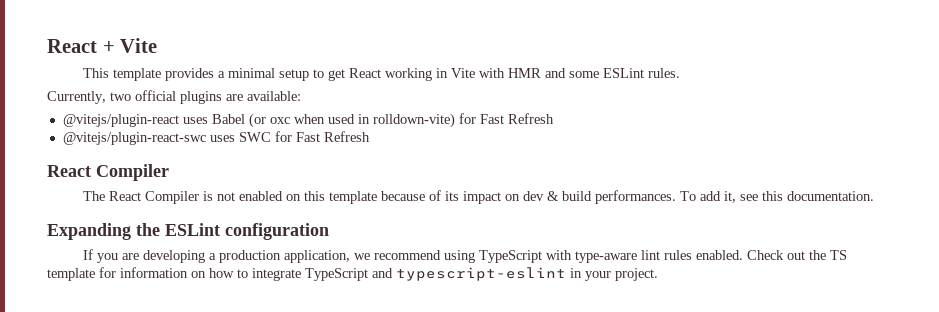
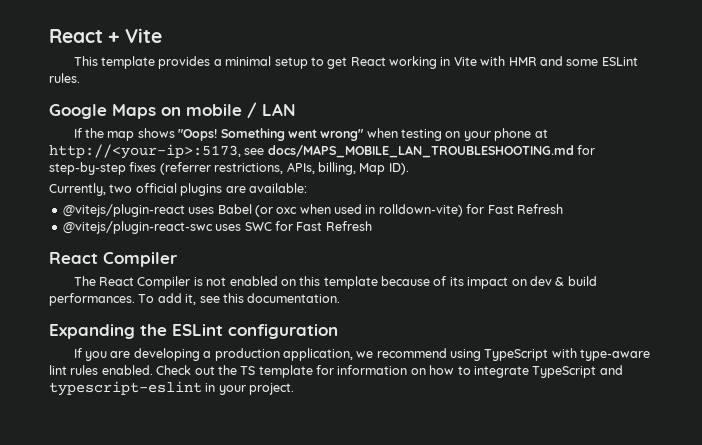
(681, 73) none -> [49,102,296,119] [73,128,548,141] [49,144,596,159] [49,162,409,175] // Google Maps on mobile / LAN // If the map shows "Oops! Something went wrong" when testing on your phone at http://<your-ip>:5173, see docs/MAPS_MOBILE_LAN_TROUBLESHOOTING.md for step-by-step fixes (referrer restrictions, APIs, billing, Map ID).

